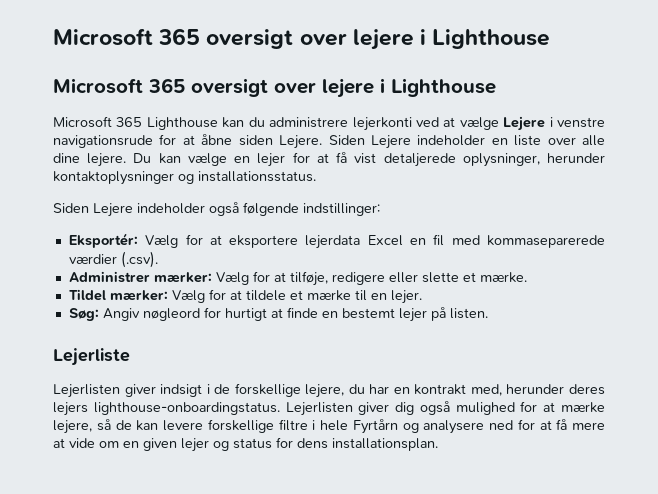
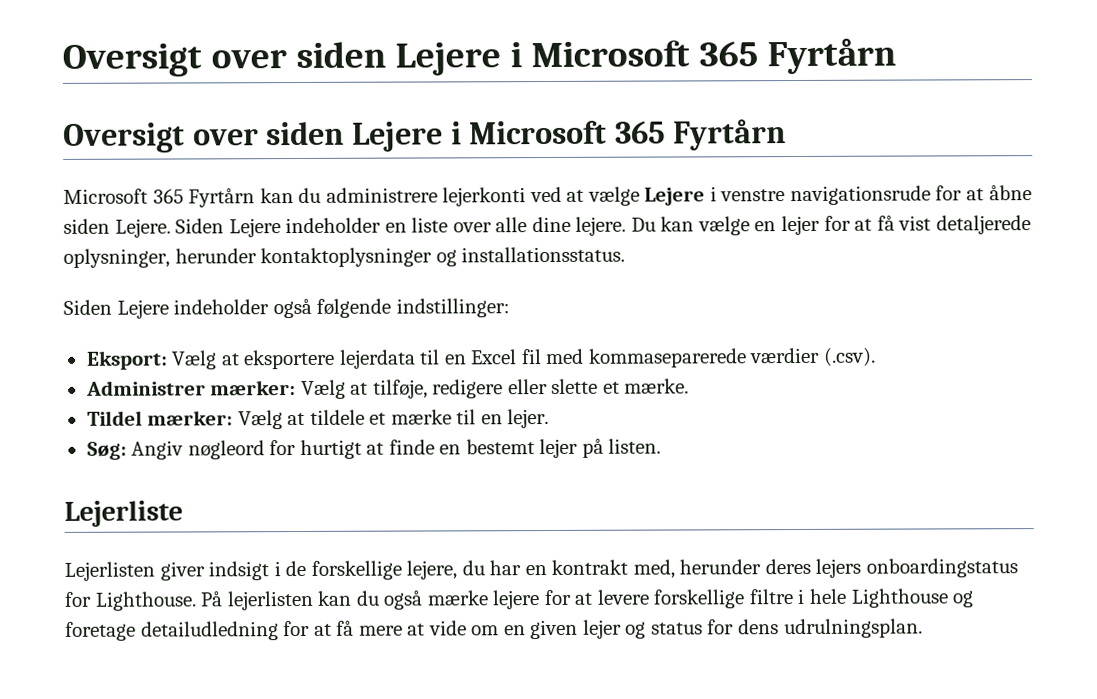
[53,28,551,50] [53,78,496,98] [53,116,218,130] Microsoft 365 oversigt over lejere i Lighthouse // Microsoft 365 oversigt over lejere i Lighthouse // Microsoft 365 Lighthouse -> [62,37,896,77] [63,119,787,153] [63,188,256,208] Oversigt over siden Lejere i Microsoft 365 Fyrtårn // Oversigt over siden Lejere i Microsoft 365 Fyrtårn // Microsoft 365 Fyrtårn
[68,233,427,249] Eksportér: Vælg for at eksportere lejerdata Excel en -> [86,349,518,370] Eksport: Vælg at eksportere lejerdata til en Excel
[252,271,270,282] for -> (346, 389) none
[208,289,226,300] for -> (283, 420) none
[93,401,605,416] [53,419,159,434] lighthouse-onboardingstatus. Lejerlisten giver dig også mulighed for at mærke lejere, så de kan -> [866,558,1019,578] [64,589,594,611] onboardingstatus for Lighthouse. På lejerlisten kan du også mærke lejere for at
[352,419,513,434] Fyrtårn og analysere ned -> [850,588,975,608] [65,621,279,641] Lighthouse og foretage detailudledning
[332,438,438,451] installationsplan. -> [783,618,923,639] udrulningsplan.

